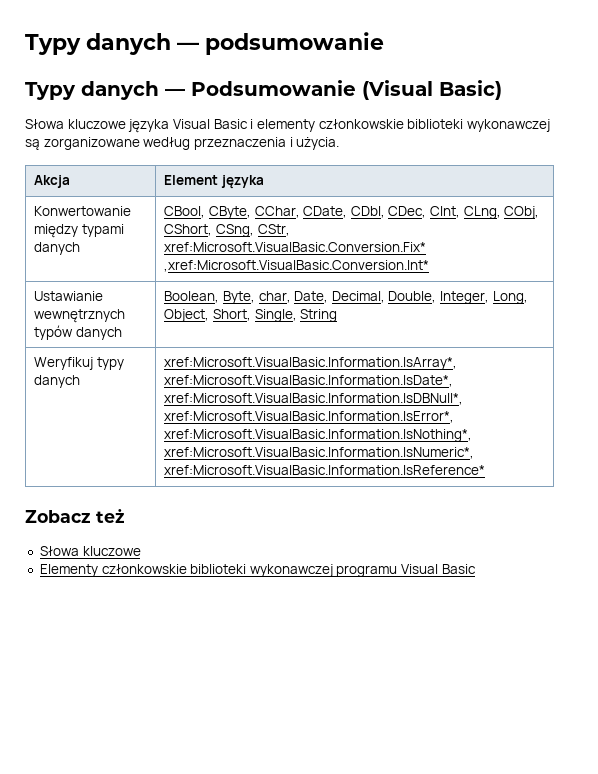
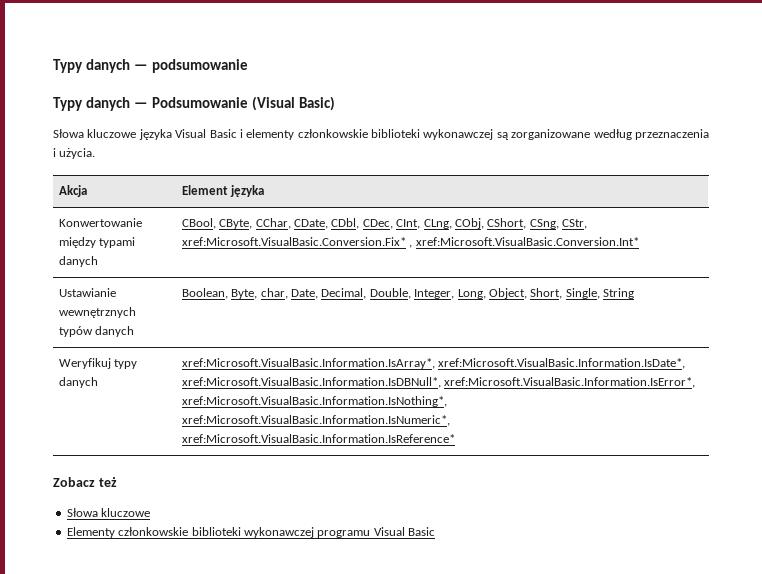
[164,260,430,272] ,xref:Microsoft.VisualBasic.Conversion.Int* -> [409,237,639,248] , xref:Microsoft.VisualBasic.Conversion.Int*

